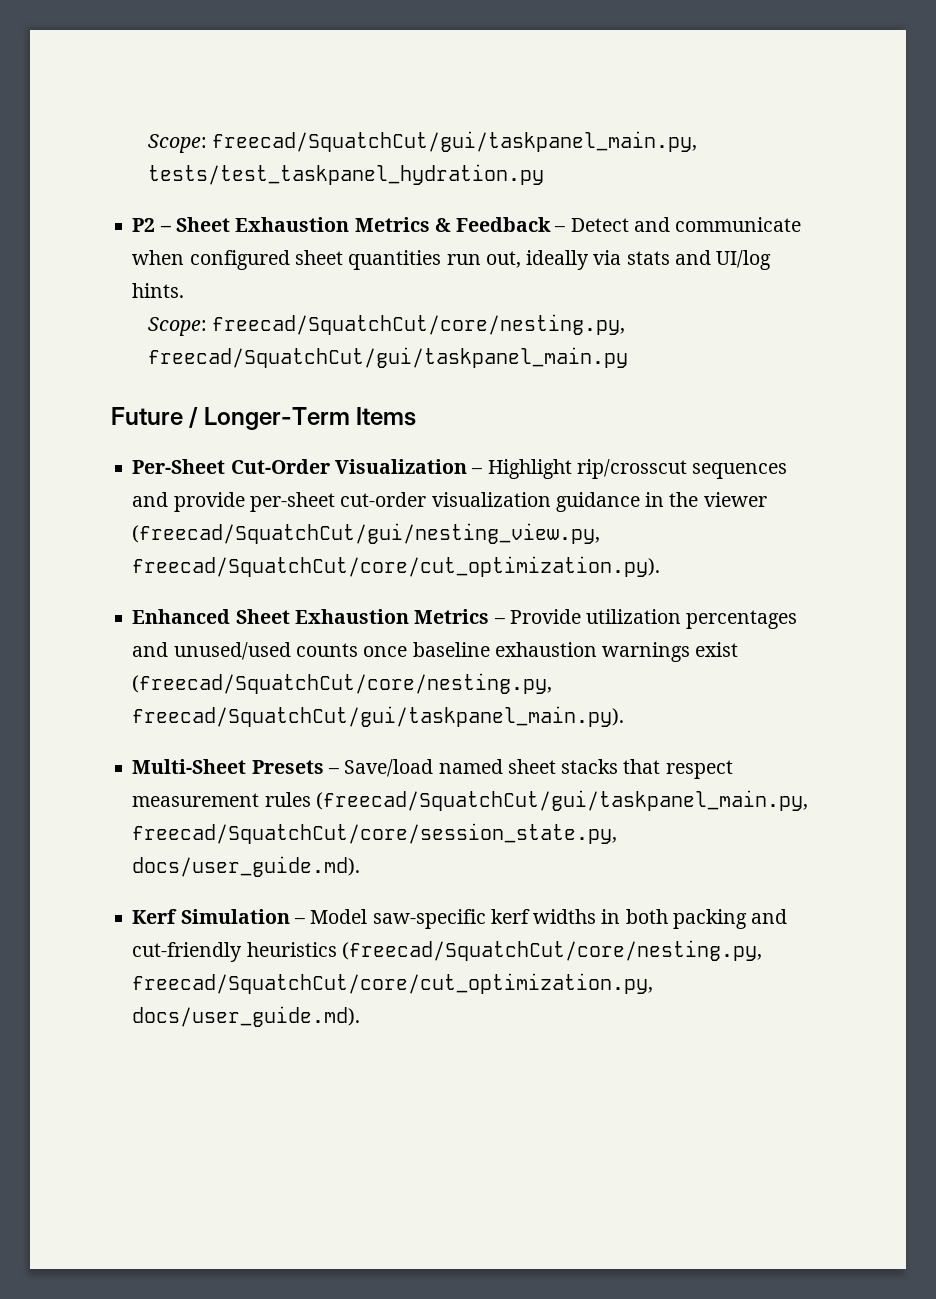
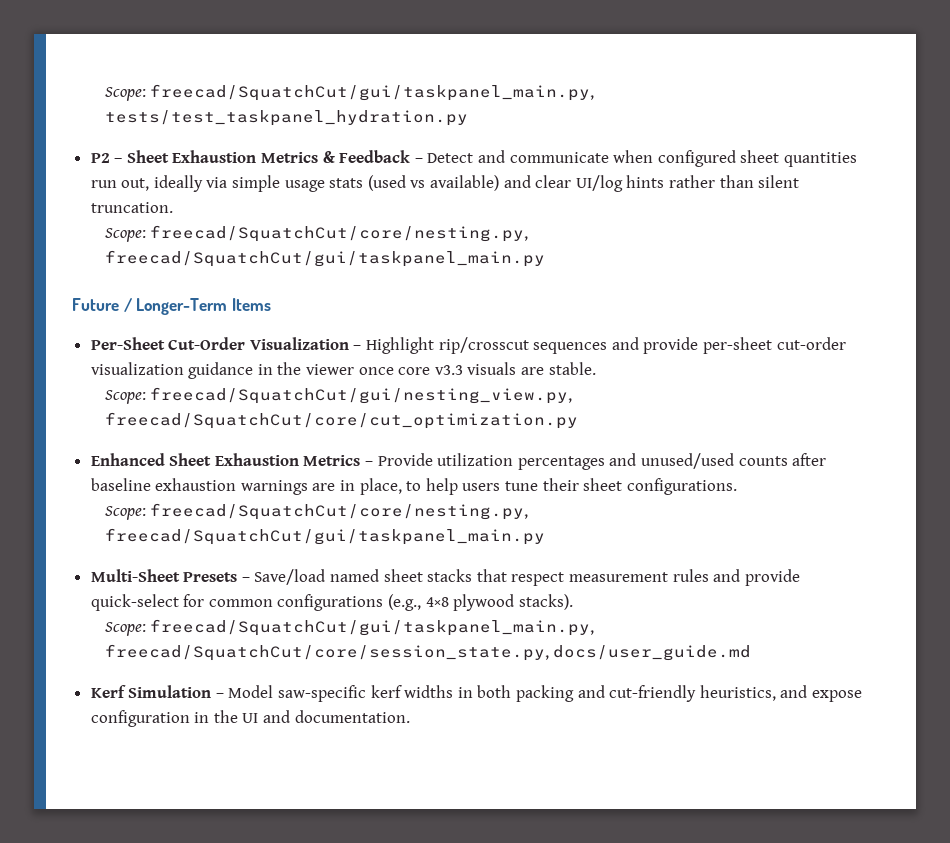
[626,250,772,270] [132,283,185,298] stats and UI/log hints. -> [232,175,800,192] [90,202,173,213] simple usage stats (used vs available) and clear UI/log hints rather than silent truncation.
[132,523,601,544] [132,556,661,577] (freecad/SquatchCut/gui/nesting_view.py, freecad/SquatchCut/core/cut_optimization.py). -> [358,362,596,375] [104,387,573,404] [104,412,578,429] once core v3.3 visuals are stable. // Scope: freecad/SquatchCut/gui/nesting_view.py, freecad/SquatchCut/core/cut_optimization.py
[363,646,408,657] once -> [792,453,827,466] after
[695,642,739,657] [132,673,553,694] [132,706,625,727] exist (freecad/SquatchCut/core/nesting.py, freecad/SquatchCut/gui/taskpanel_main.py). -> [312,478,737,495] [104,503,529,520] [104,528,545,545] are in place, to help users tune their sheet configurations. // Scope: freecad/SquatchCut/core/nesting.py, freecad/SquatchCut/gui/taskpanel_main.py
[315,790,808,811] [132,823,618,844] [132,856,361,877] (freecad/SquatchCut/gui/taskpanel_main.py, freecad/SquatchCut/core/session_state.py, docs/user_guide.md). -> [713,569,800,586] [90,594,573,611] [104,619,595,636] [104,644,752,661] and provide quick-select for common configurations (e.g., 4×8 plywood stacks). // Scope: freecad/SquatchCut/gui/taskpanel_main.py, freecad/SquatchCut/core/session_state.py, docs/user_guide.md
[246,940,762,961] [132,973,654,994] [132,1006,361,1027] heuristics (freecad/SquatchCut/core/nesting.py, freecad/SquatchCut/core/cut_optimization.py, docs/user_guide.md). -> [699,685,862,702] [90,710,410,727] heuristics, and expose configuration in the UI and documentation.

